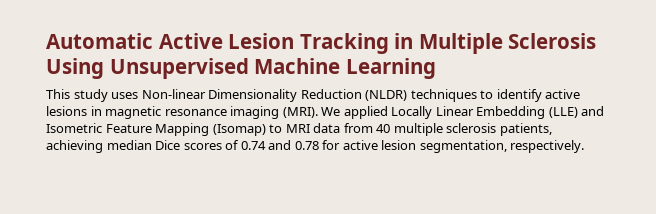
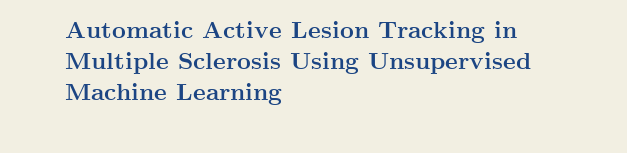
[46,89,581,102] [46,106,605,119] [46,123,552,136] [46,140,585,153] // This study uses Non-linear Dimensionality Reduction (NLDR) techniques to identify active lesions in magnetic resonance imaging (MRI). We applied Locally Linear Embedding (LLE) and Isometric Feature Mapping (Isomap) to MRI data from 40 multiple sclerosis patients, achieving median Dice scores of 0.74 and 0.78 for active lesion segmentation, respectively. -> (282, 94) none

